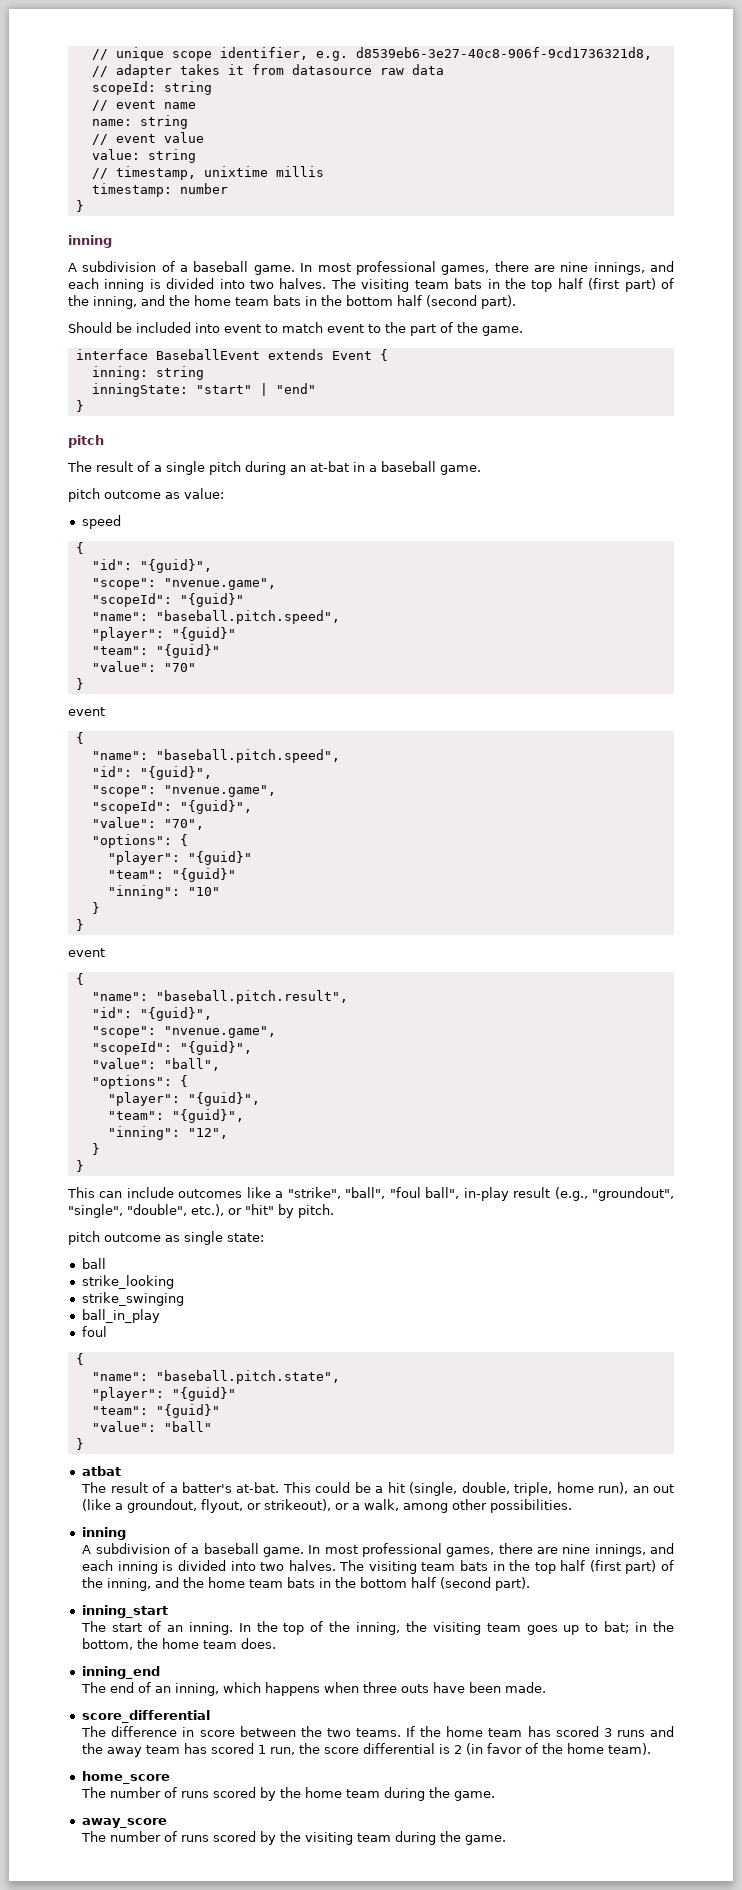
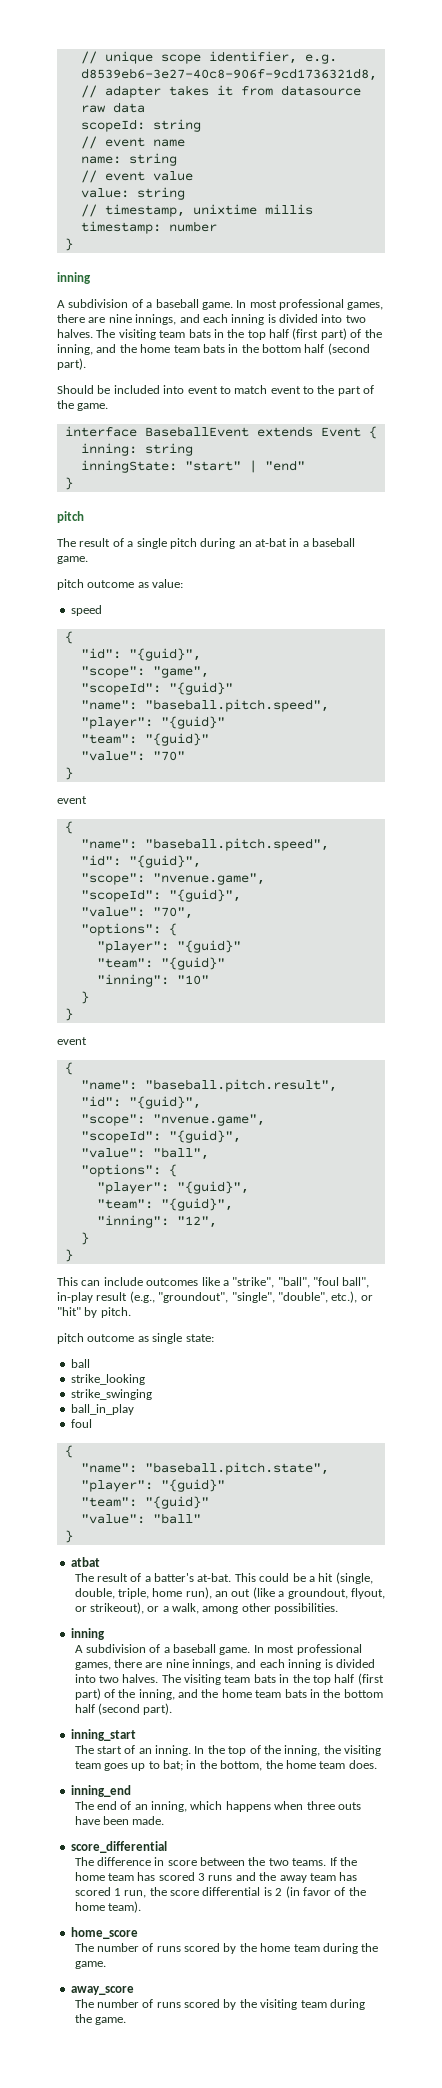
[163,578,276,590] "nvenue.game", -> [152,666,209,678] "game",

